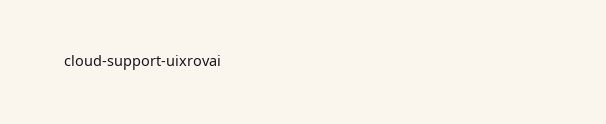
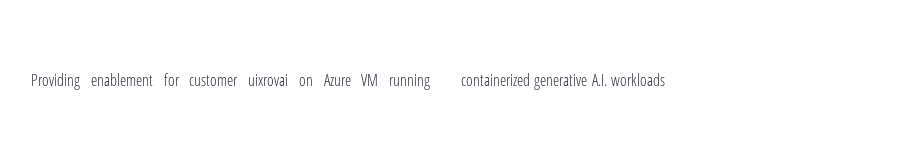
[64,55,221,70] cloud-support-uixrovai -> [31,73,665,90] Providing enablement for customer uixrovai on Azure VM running containerized generative A.I. workloads

